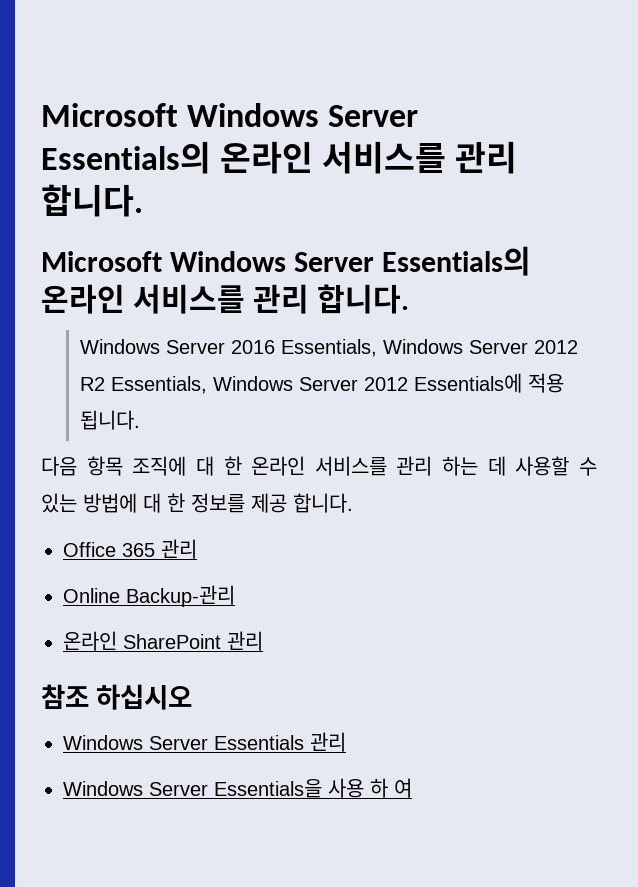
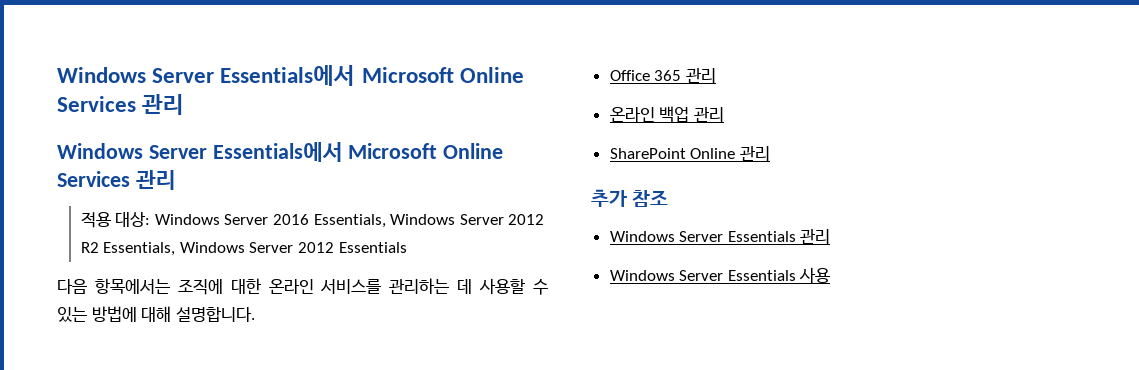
[41,103,419,127] [41,141,518,174] [41,184,143,217] [41,246,532,276] [41,284,410,314] Microsoft Windows Server Essentials의 온라인 서비스를 관리 합니다. // Microsoft Windows Server Essentials의 온라인 서비스를 관리 합니다. // -> [57,65,524,86] [57,94,185,115] [57,142,504,162] [57,170,176,190] [80,212,151,228] Windows Server Essentials에서 Microsoft Online Services 관리 // Windows Server Essentials에서 Microsoft Online Services 관리 // 적용 대상:
[414,373,565,393] [80,410,141,430] [41,456,479,476] Essentials에 적용 됩니다. // 다음 항목 조직에 대 한 온라인 서비스를 관리 하는 -> [338,242,407,253] [57,278,450,295] Essentials // 다음 항목에서는 조직에 대한 온라인 서비스를 관리하는
[143,493,353,513] 대 한 정보를 제공 합니다. -> [141,306,255,322] 대해 설명합니다.
[63,585,235,607] [63,631,263,651] // Online Backup-관리 // 온라인 SharePoint 관리 // -> [609,106,724,123] [609,146,770,161] [591,189,627,207] // 온라인 백업 관리 // SharePoint Online 관리 // 추가
[96,684,193,710] 하십시오 -> (669, 198) none
[214,778,412,798] Essentials을 사용 하 여 -> [727,267,831,283] Essentials 사용

